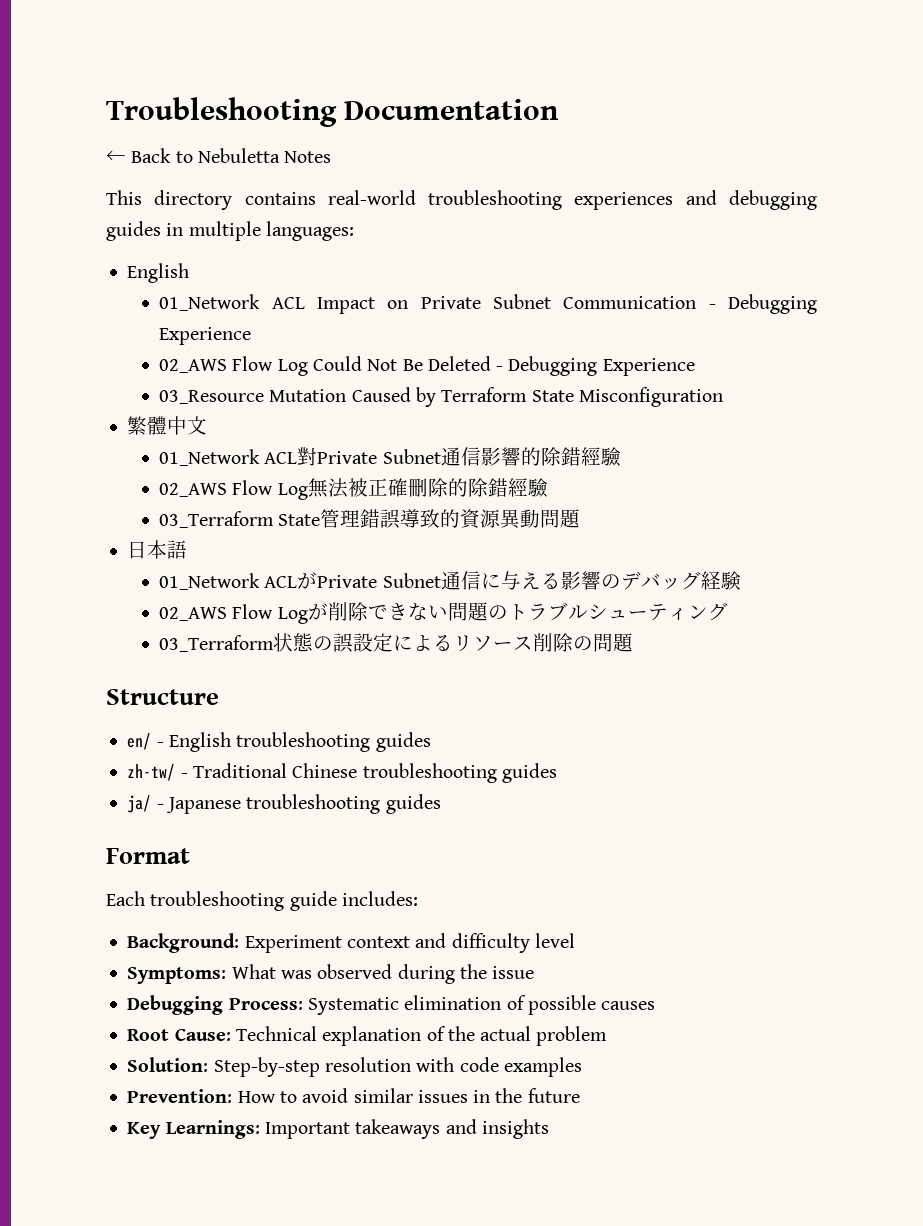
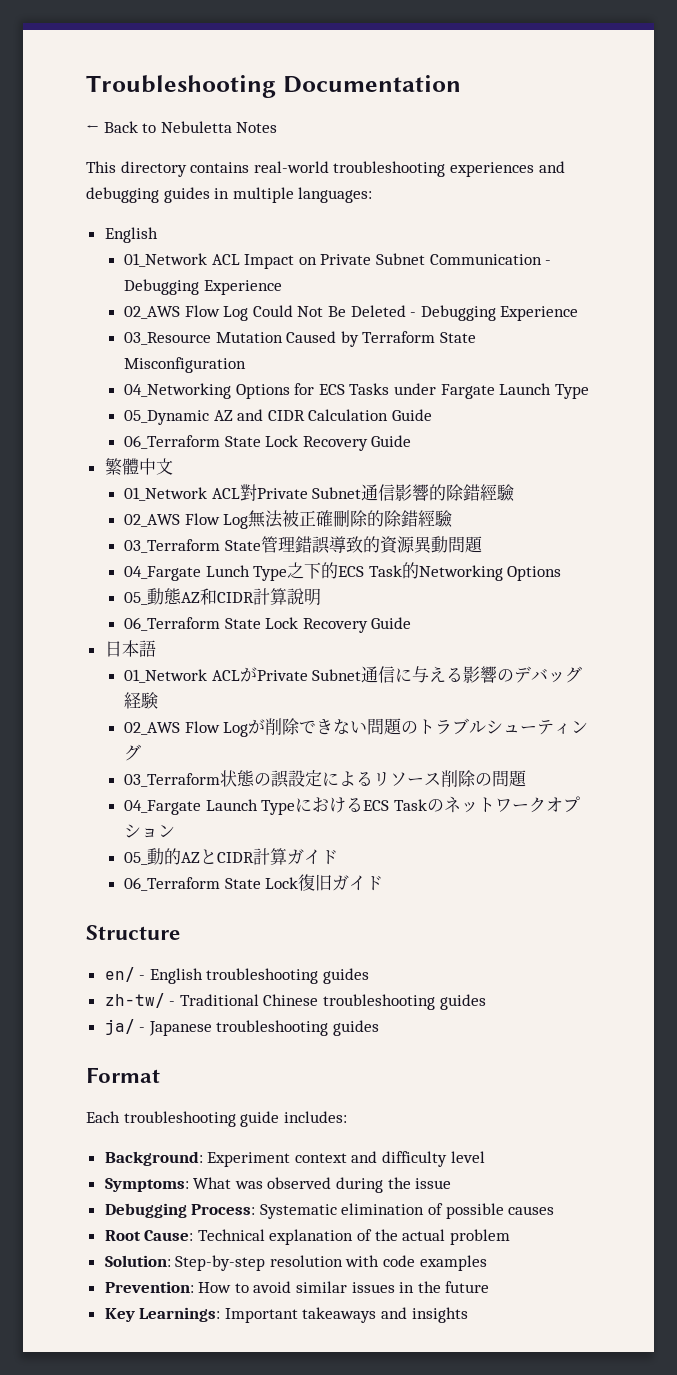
(723, 397) none -> [124,383,589,399] [124,409,432,425] [124,435,412,451] // 04_Networking Options for ECS Tasks under Fargate Launch Type // 05_Dynamic AZ and CIDR Calculation Guide // 06_Terraform State Lock Recovery Guide
(581, 518) none -> [124,562,562,581] [124,588,322,606] [124,617,412,633] // 04_Fargate Lunch Type之下的ECS Task的Networking Options // 05_動態AZ和CIDR計算說明 // 06_Terraform State Lock Recovery Guide
(634, 642) none -> [124,796,580,815] [124,824,176,838] [124,848,339,865] [124,874,384,891] // 04_Fargate Launch TypeにおけるECS Taskのネットワークオプション // 05_動的AZとCIDR計算ガイド // 06_Terraform State Lock復旧ガイド

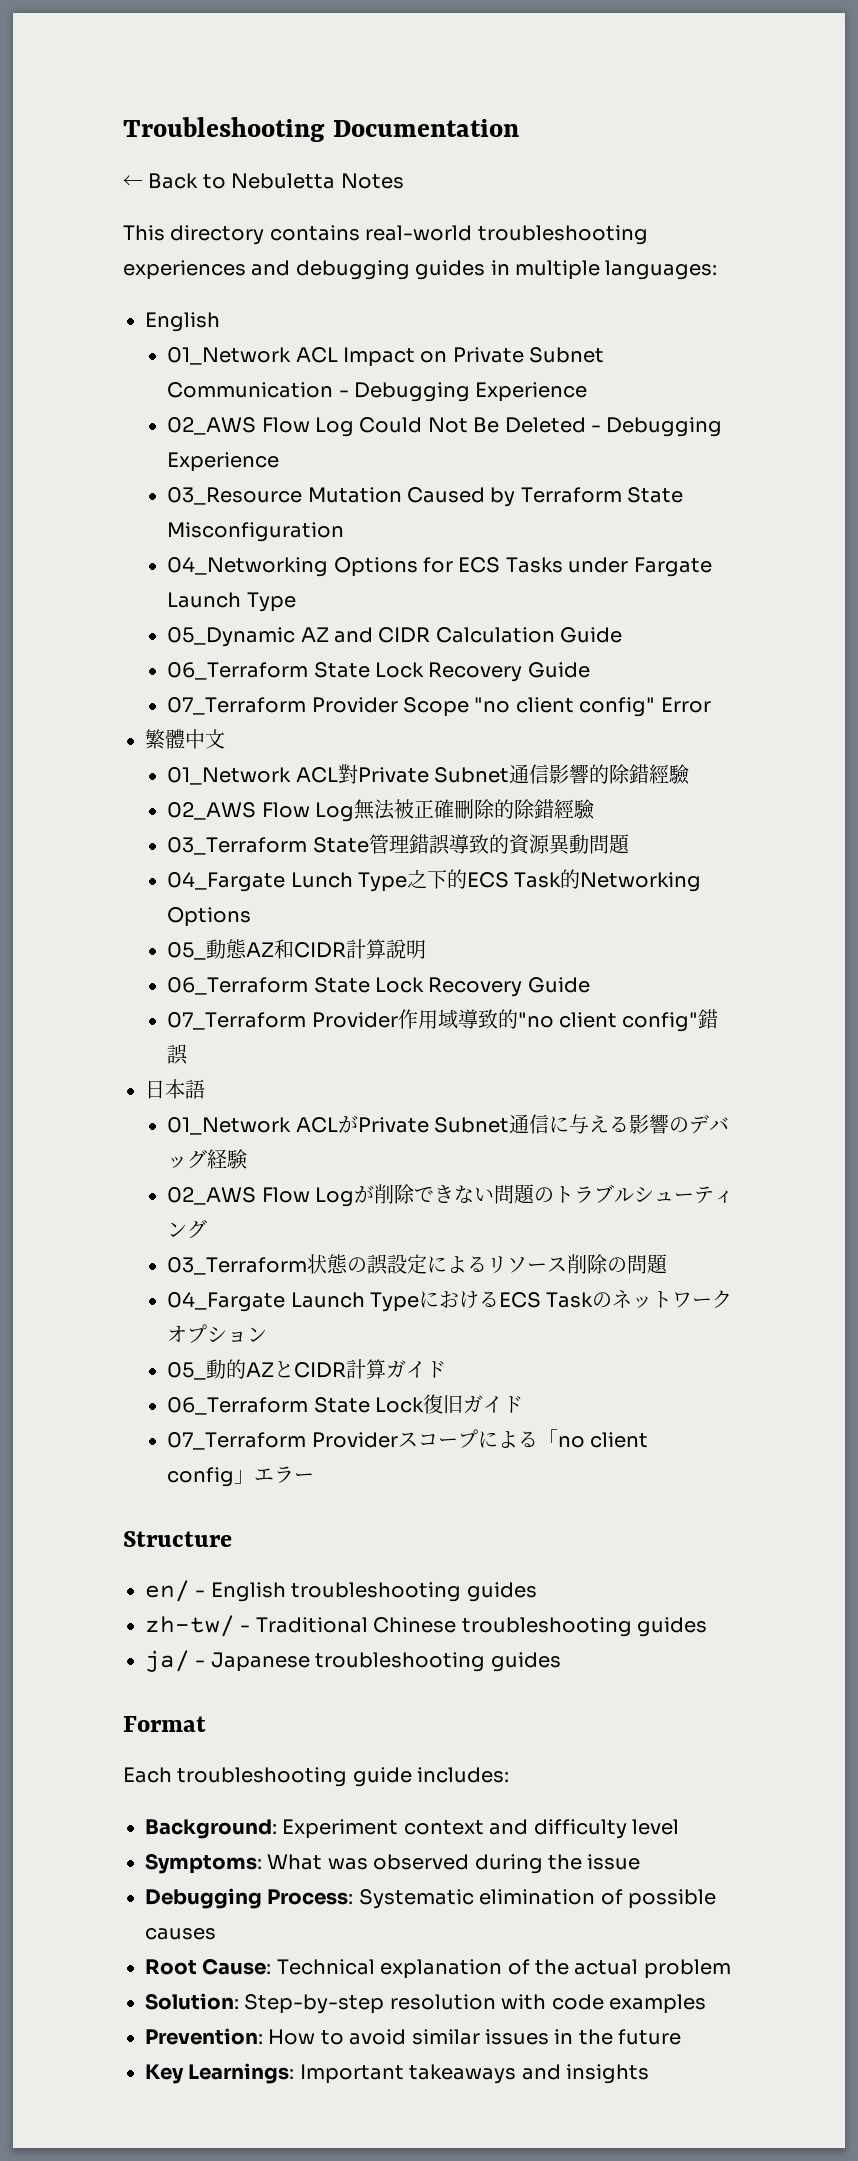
(412, 441) none -> [167,697,711,717] // 07_Terraform Provider Scope "no client config" Error
(412, 623) none -> [167,1009,719,1032] [167,1044,189,1065] // 07_Terraform Provider作用域導致的"no client config"錯誤
(384, 883) none -> [167,1429,648,1450] [167,1466,315,1487] // 07_Terraform Providerスコープによる「no client config」エラー

